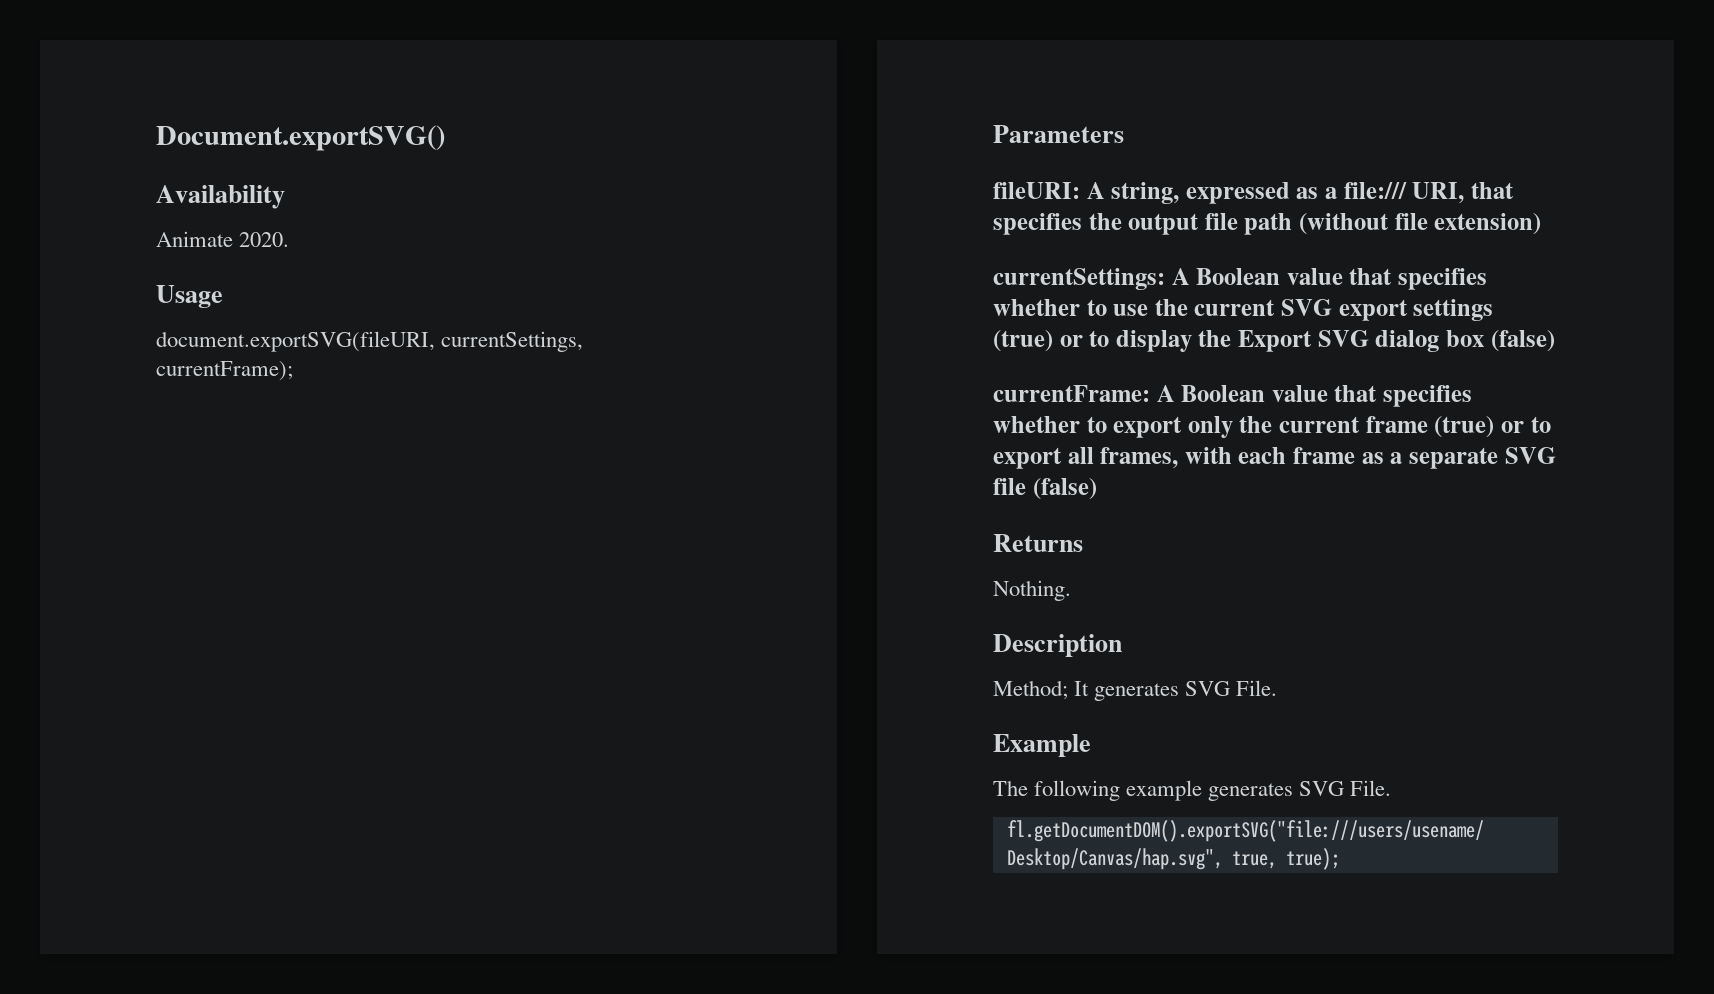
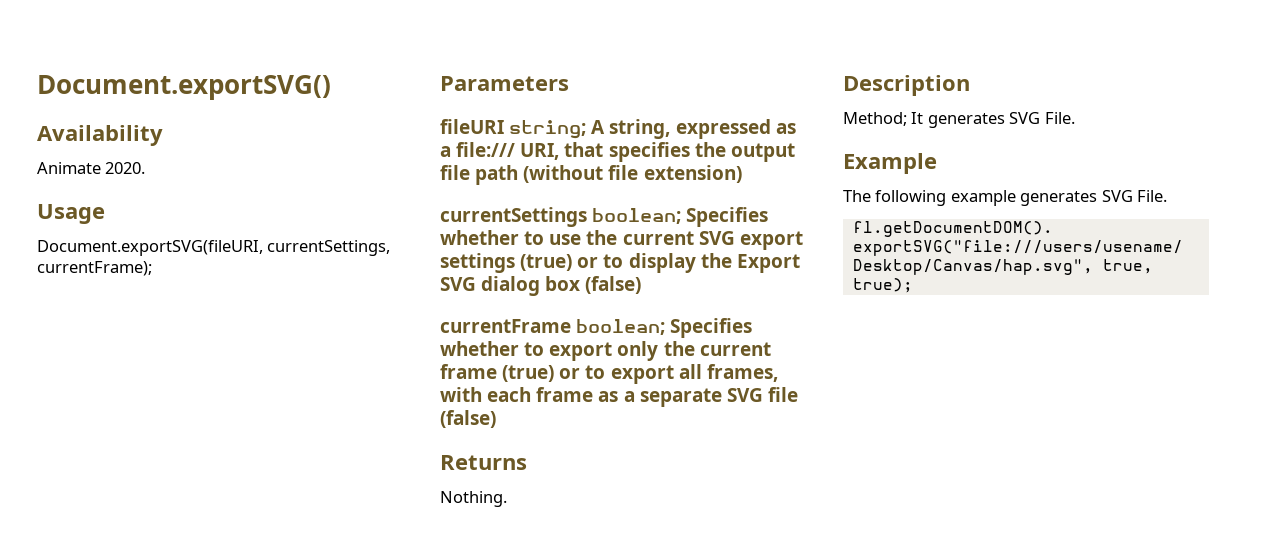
[156,331,435,352] document.exportSVG(fileURI, -> [37,240,263,256] Document.exportSVG(fileURI,
[993,182,1080,199] fileURI: -> [440,119,587,139] fileURI string;
[993,268,1488,290] currentSettings: A Boolean value that specifies -> [440,207,769,227] currentSettings boolean; Specifies
[993,385,1473,407] currentFrame: A Boolean value that specifies -> [440,318,753,338] currentFrame boolean; Specifies

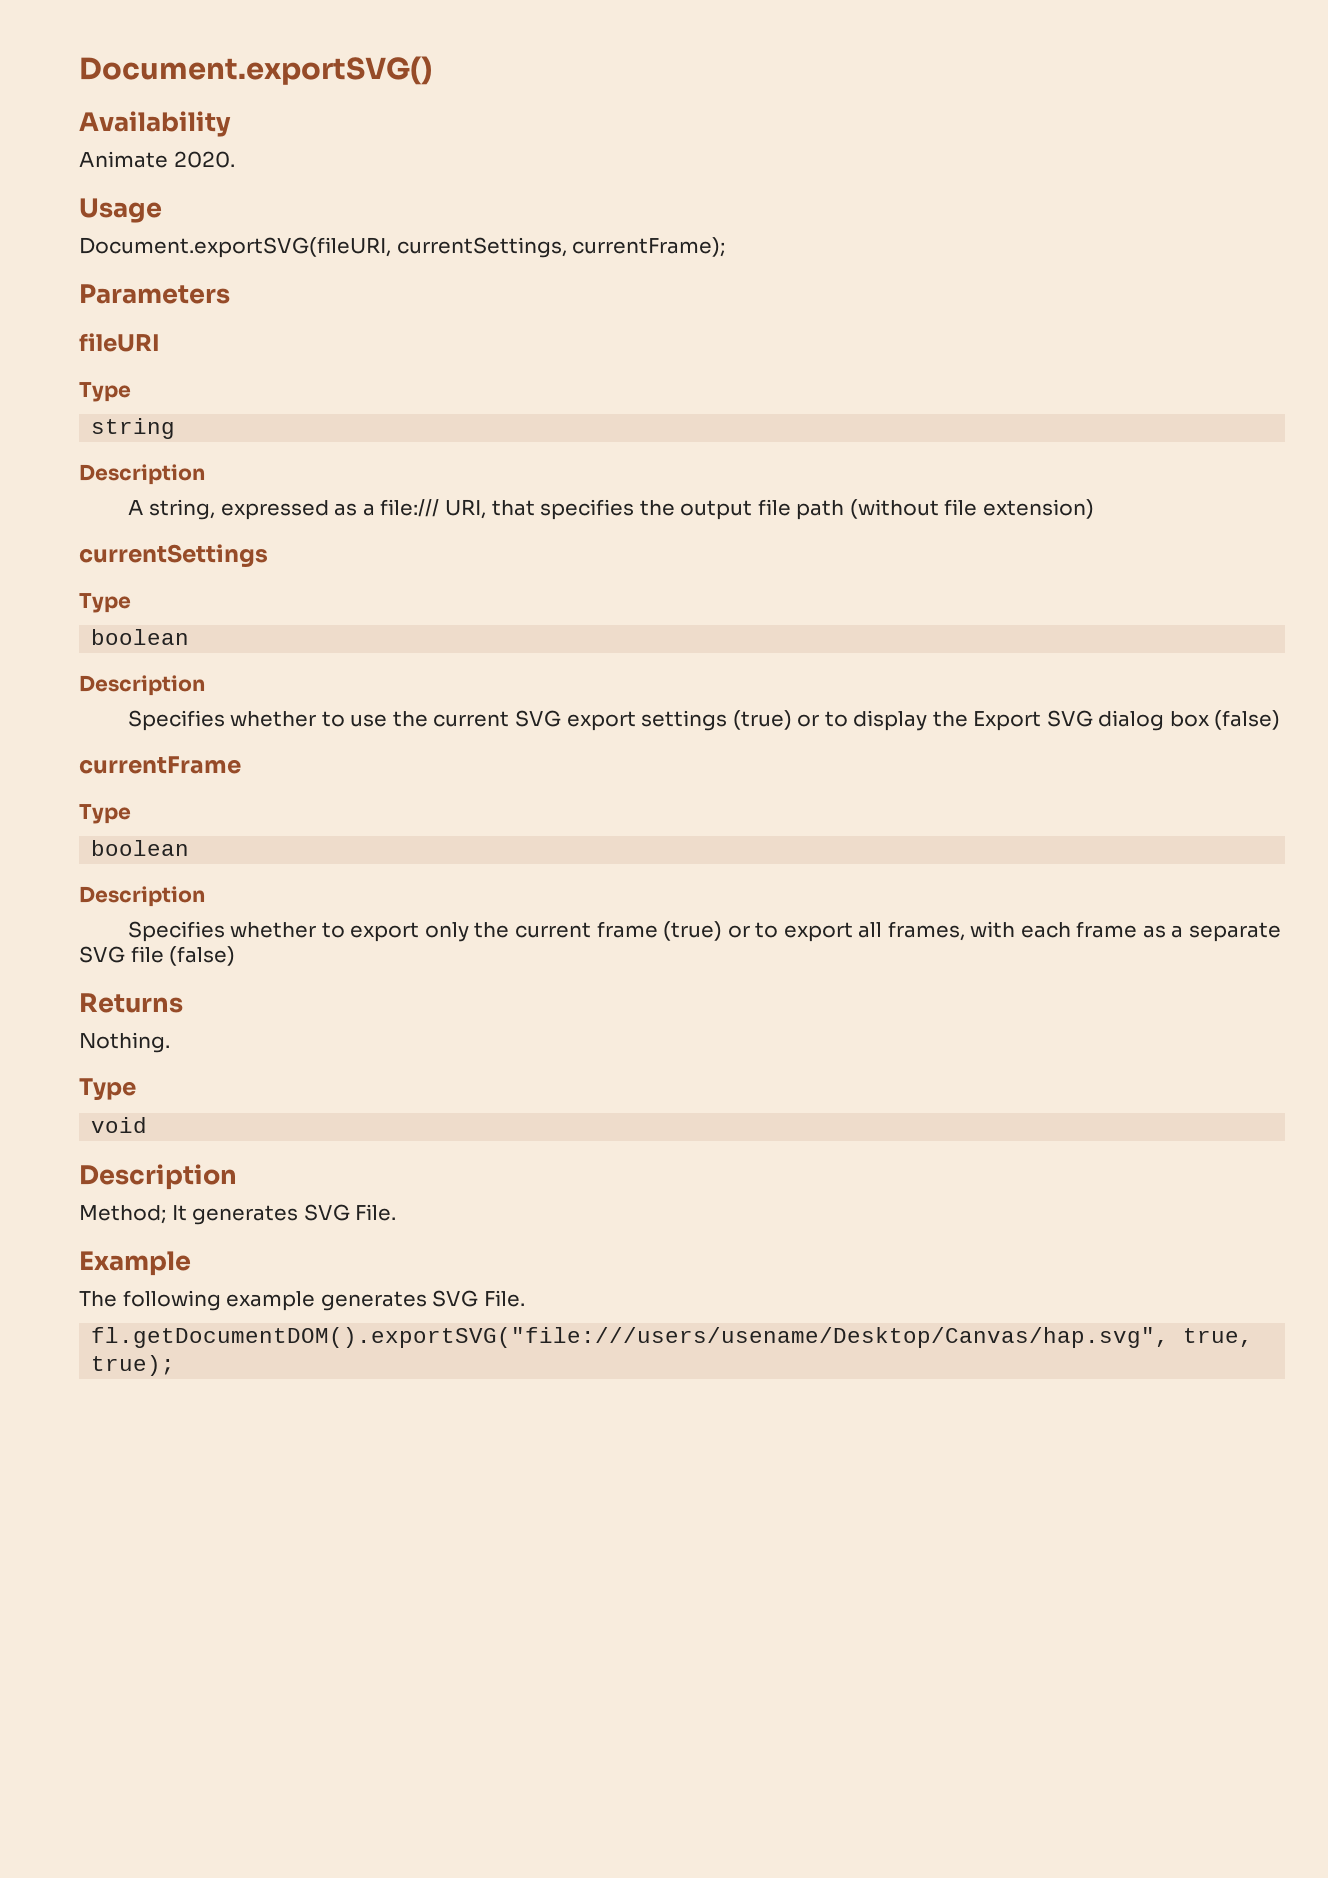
[509,120,587,139] string; -> [79,382,131,402] [91,418,176,439] [79,464,205,485] // Type // string // Description //
[592,208,682,224] boolean; -> [79,593,131,613] [91,629,190,645] [79,675,205,696] // Type // boolean // Description //
[576,319,666,335] boolean; -> [79,804,131,824] [91,840,190,856] [79,886,205,907] // Type // boolean // Description //
(507, 499) none -> [79,1078,136,1100] [91,1117,148,1133] // Type // void

